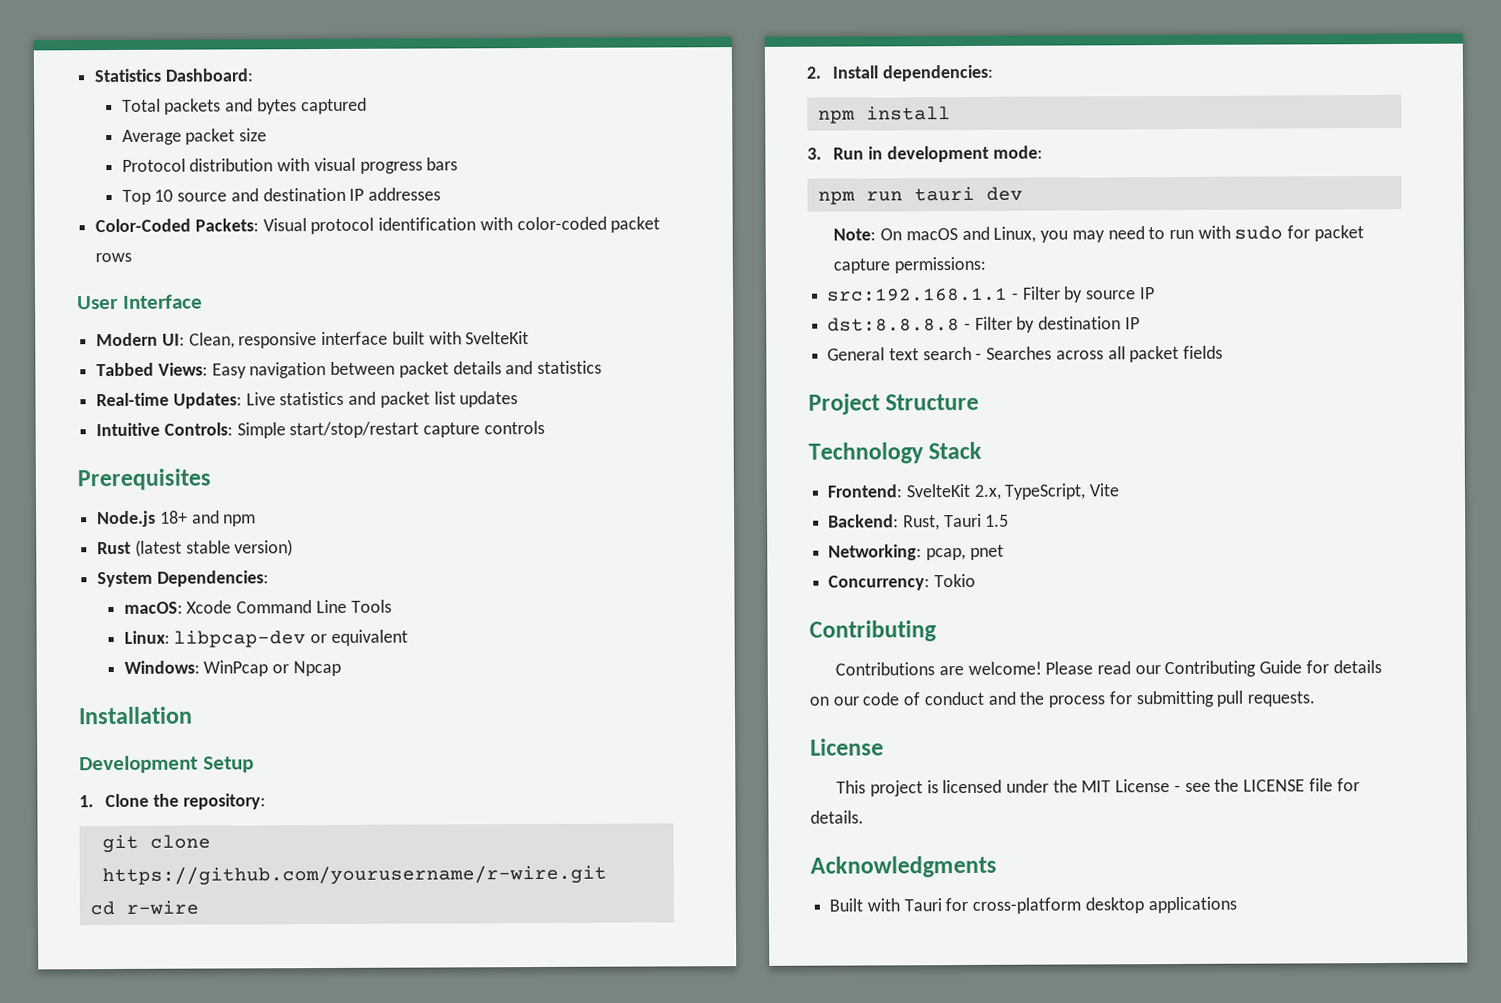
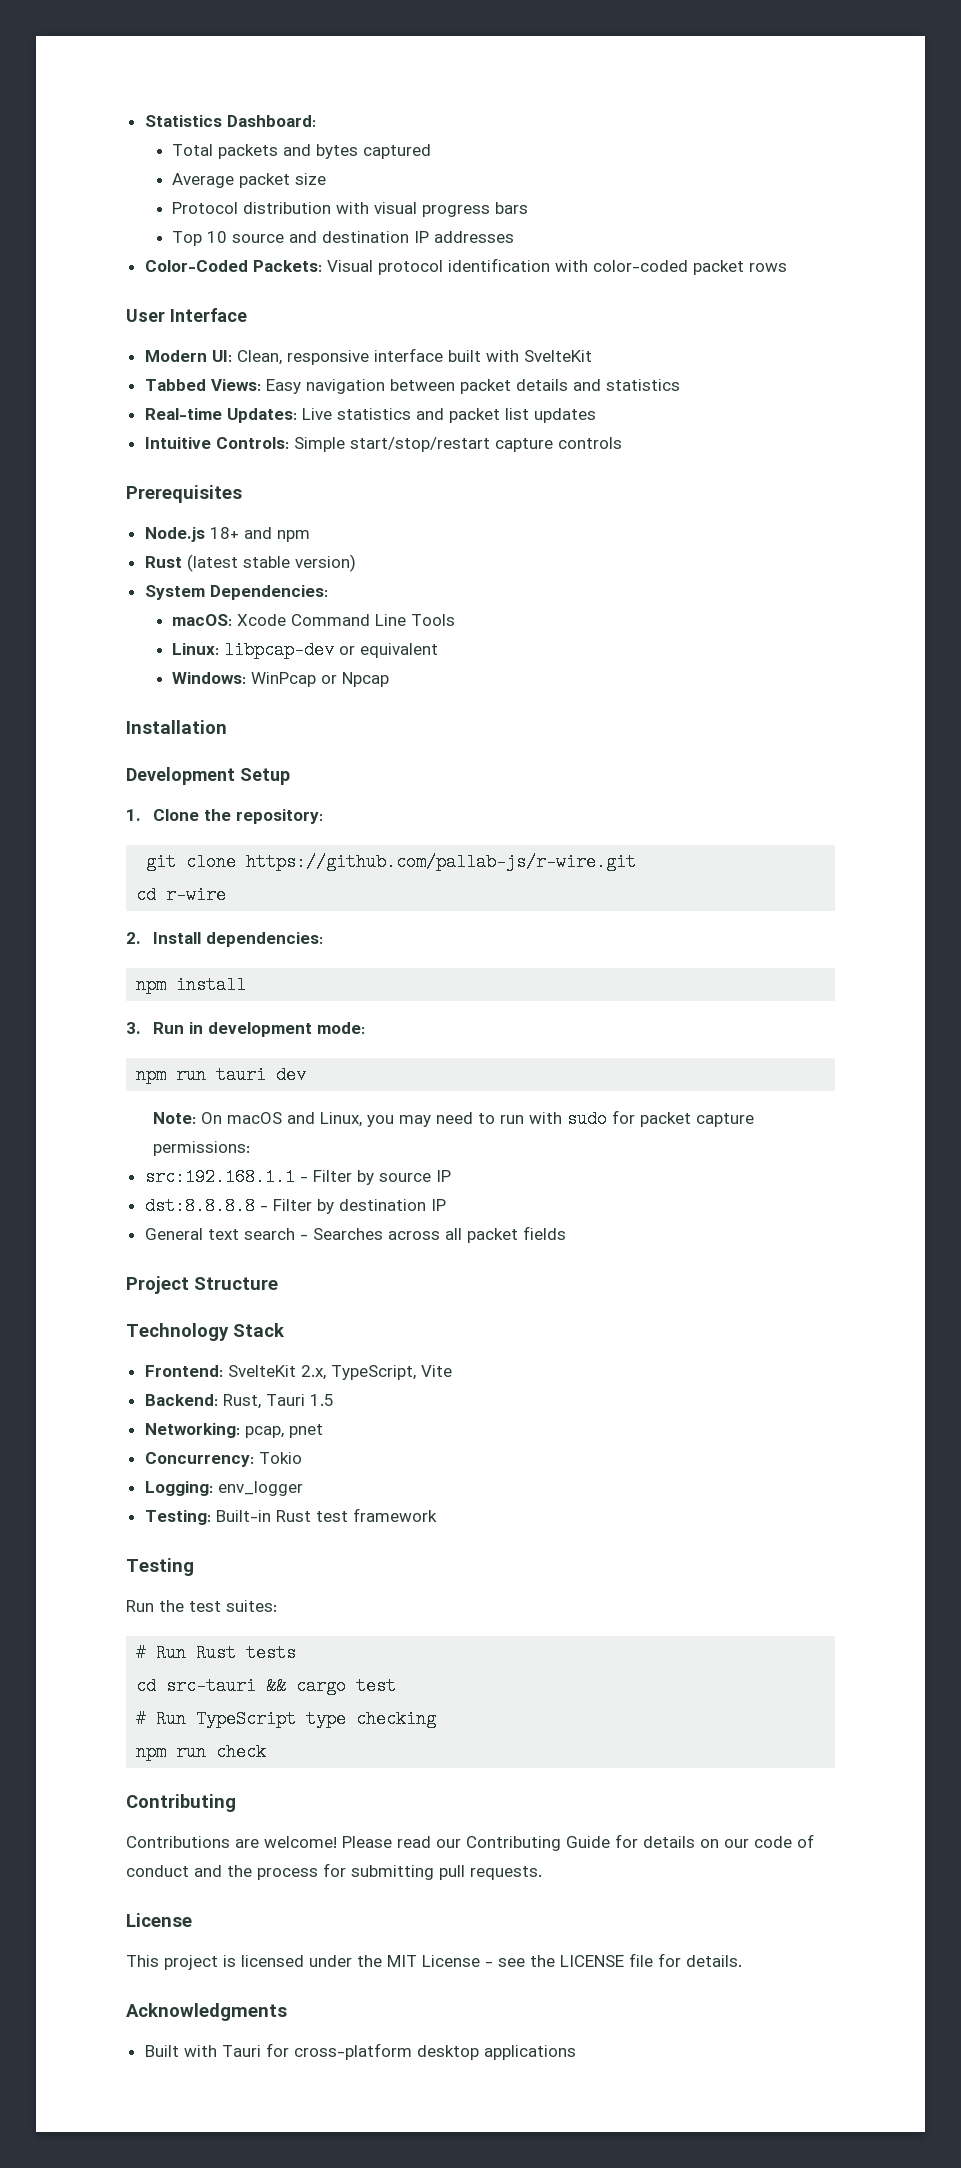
[101,864,607,886] https://github.com/yourusername/r-wire.git -> [246,853,637,871] https://github.com/pallab-js/r-wire.git
(976, 580) none -> [144,1481,303,1496] [144,1508,437,1525] [126,1558,194,1576] [126,1600,277,1612] [136,1644,297,1662] [136,1677,397,1695] [136,1710,437,1728] [136,1743,267,1761] // Logging: env_logger // Testing: Built-in Rust test framework // Testing // Run the test suites: // # Run Rust tests // cd src-tauri && cargo test // # Run TypeScript type checking // npm run check

